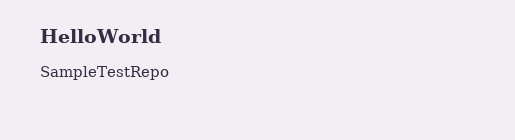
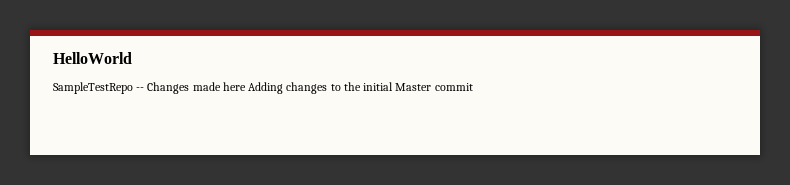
(169, 73) none -> [136,82,473,94] -- Changes made here Adding changes to the initial Master commit

